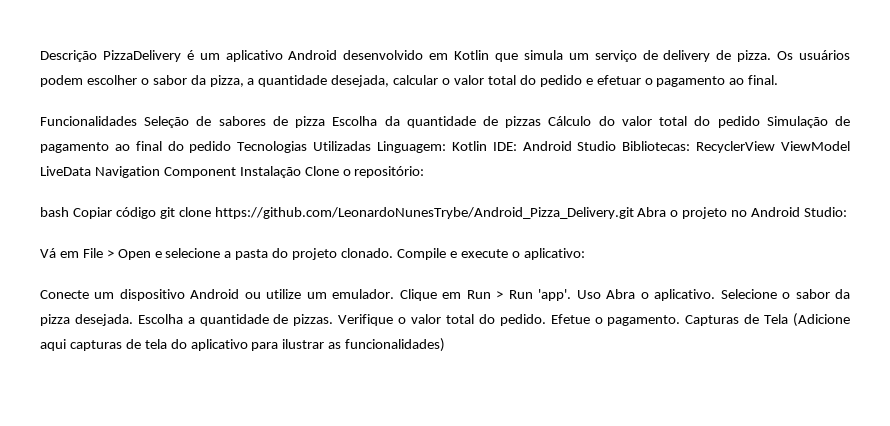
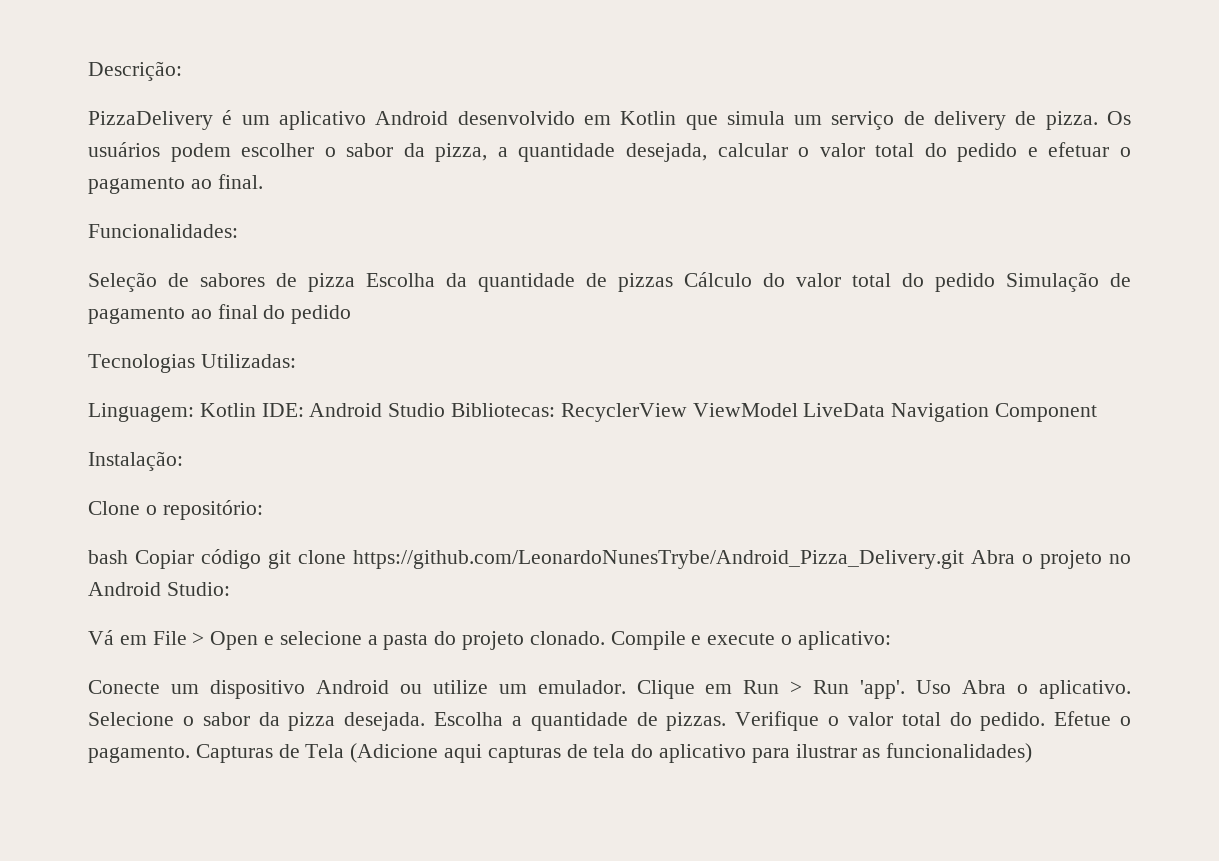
[40,50,97,62] Descrição -> [88,61,182,81] Descrição: //
[40,116,137,126] Funcionalidades -> [88,224,238,238] Funcionalidades: //
[237,141,372,153] Tecnologias Utilizadas -> [88,354,296,373] // Tecnologias Utilizadas: //
[239,166,301,178] Instalação -> [88,451,183,471] // Instalação: //

